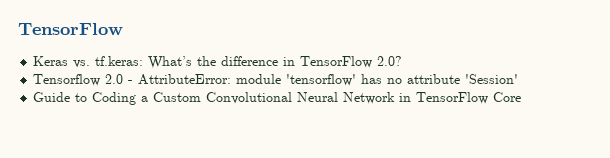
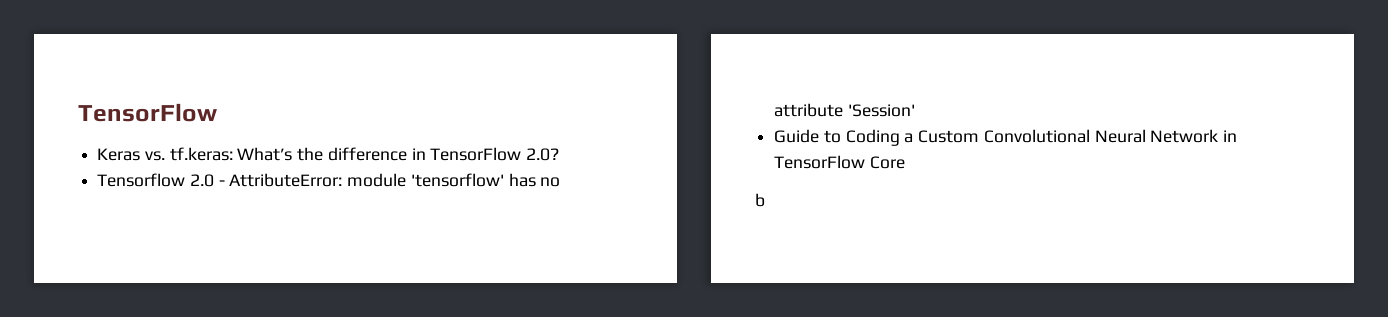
(522, 97) none -> [755,193,765,207] // b

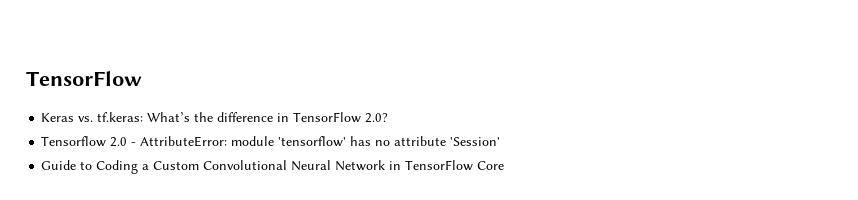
[755,193,765,207] // b -> (505, 165) none

